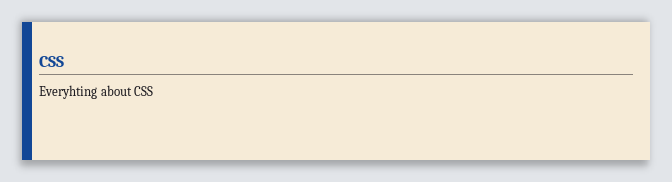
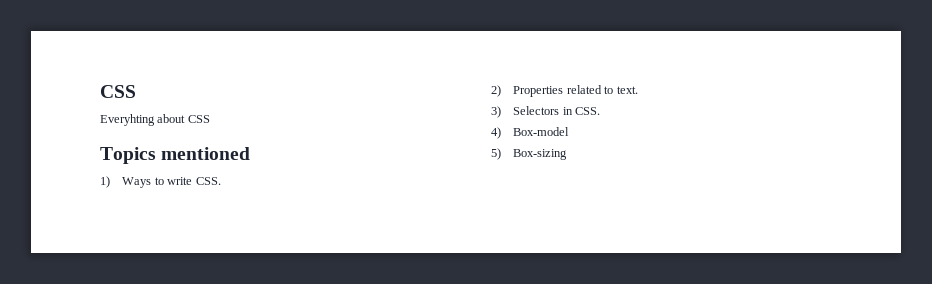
(154, 91) none -> [100,147,251,164] [100,176,221,188] [491,85,638,97] [491,106,601,118] [491,127,570,139] [491,148,568,160] // Topics mentioned // 1) Ways to write CSS. // 2) Properties related to text. // 3) Selectors in CSS. // 4) Box-model // 5) Box-sizing

